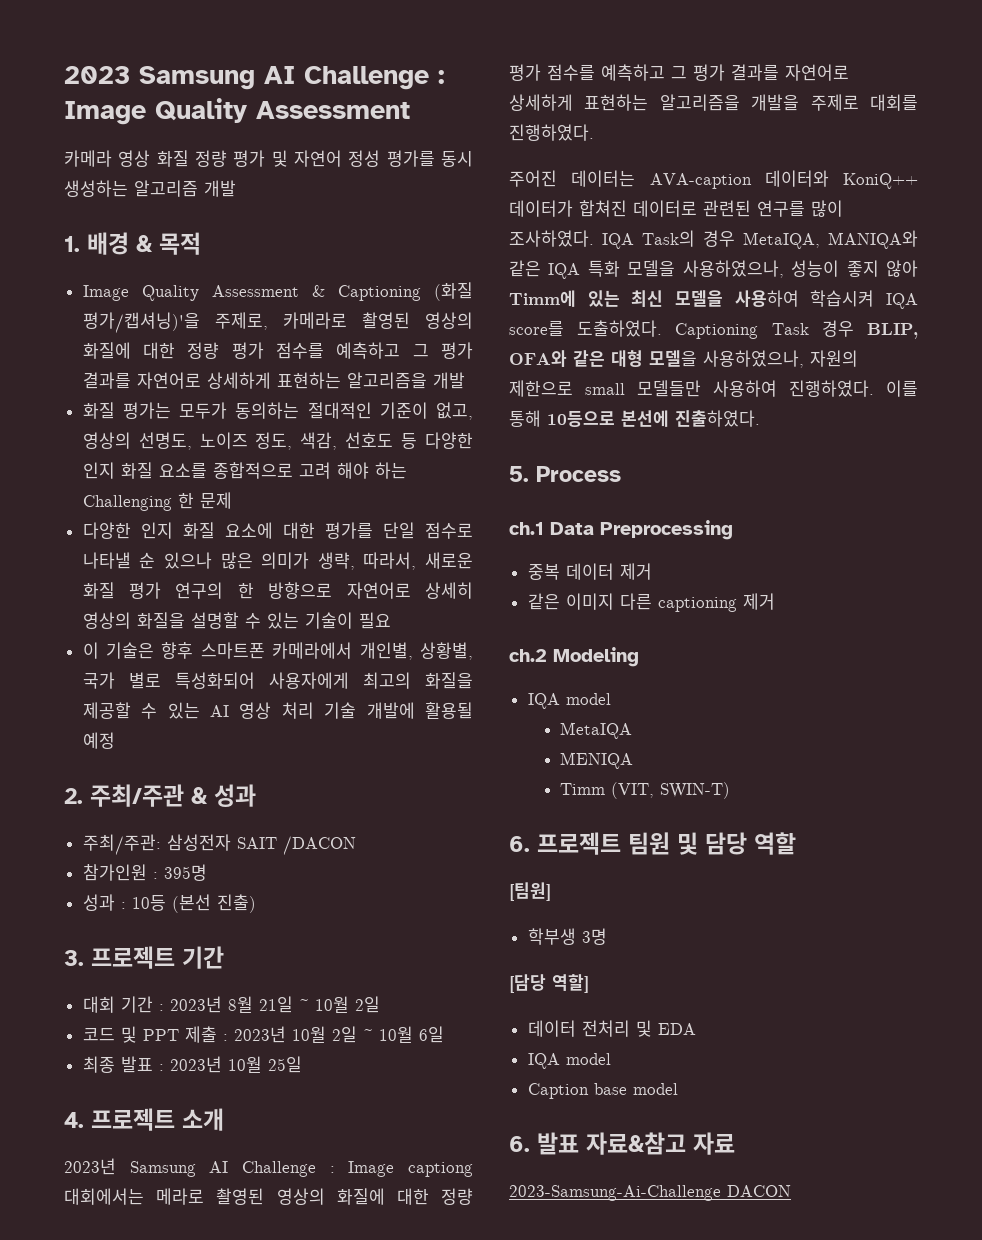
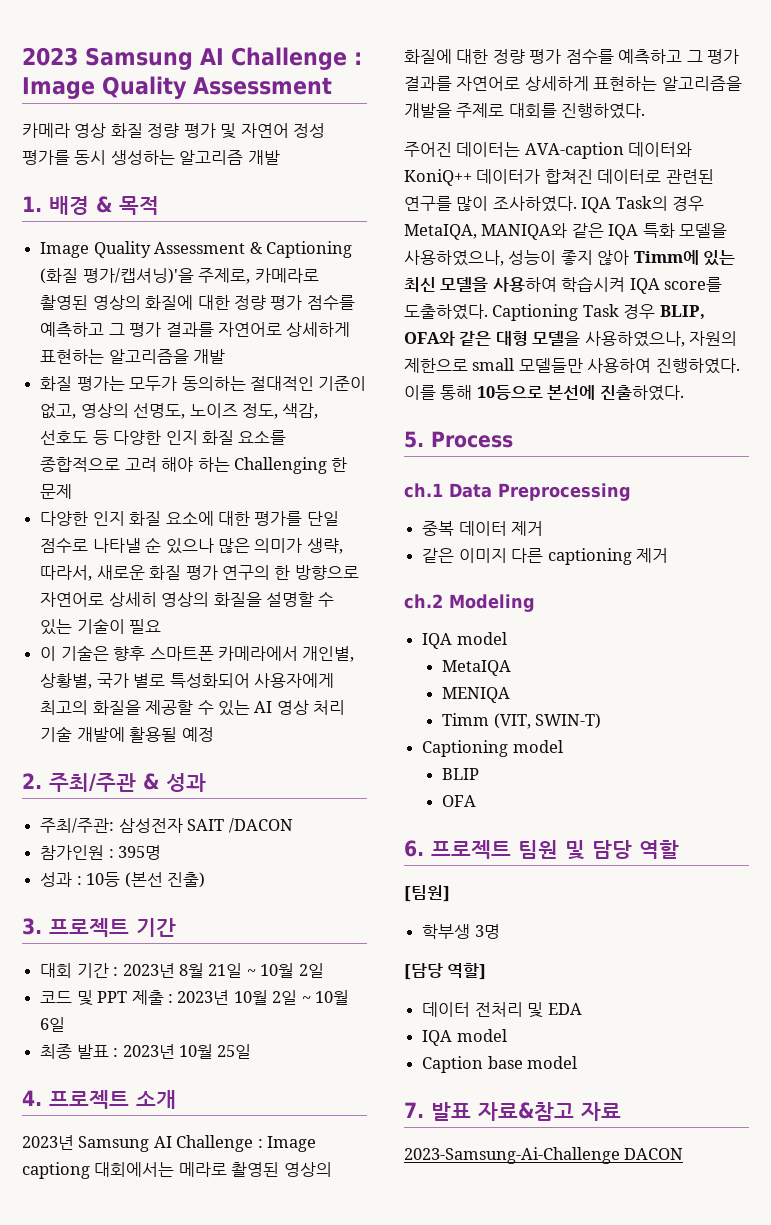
(731, 790) none -> [422,740,563,757] [442,768,480,780] [442,795,477,807] // Captioning model // BLIP // OFA
[509,1136,530,1152] 6. -> [404,1102,424,1118] 7.

